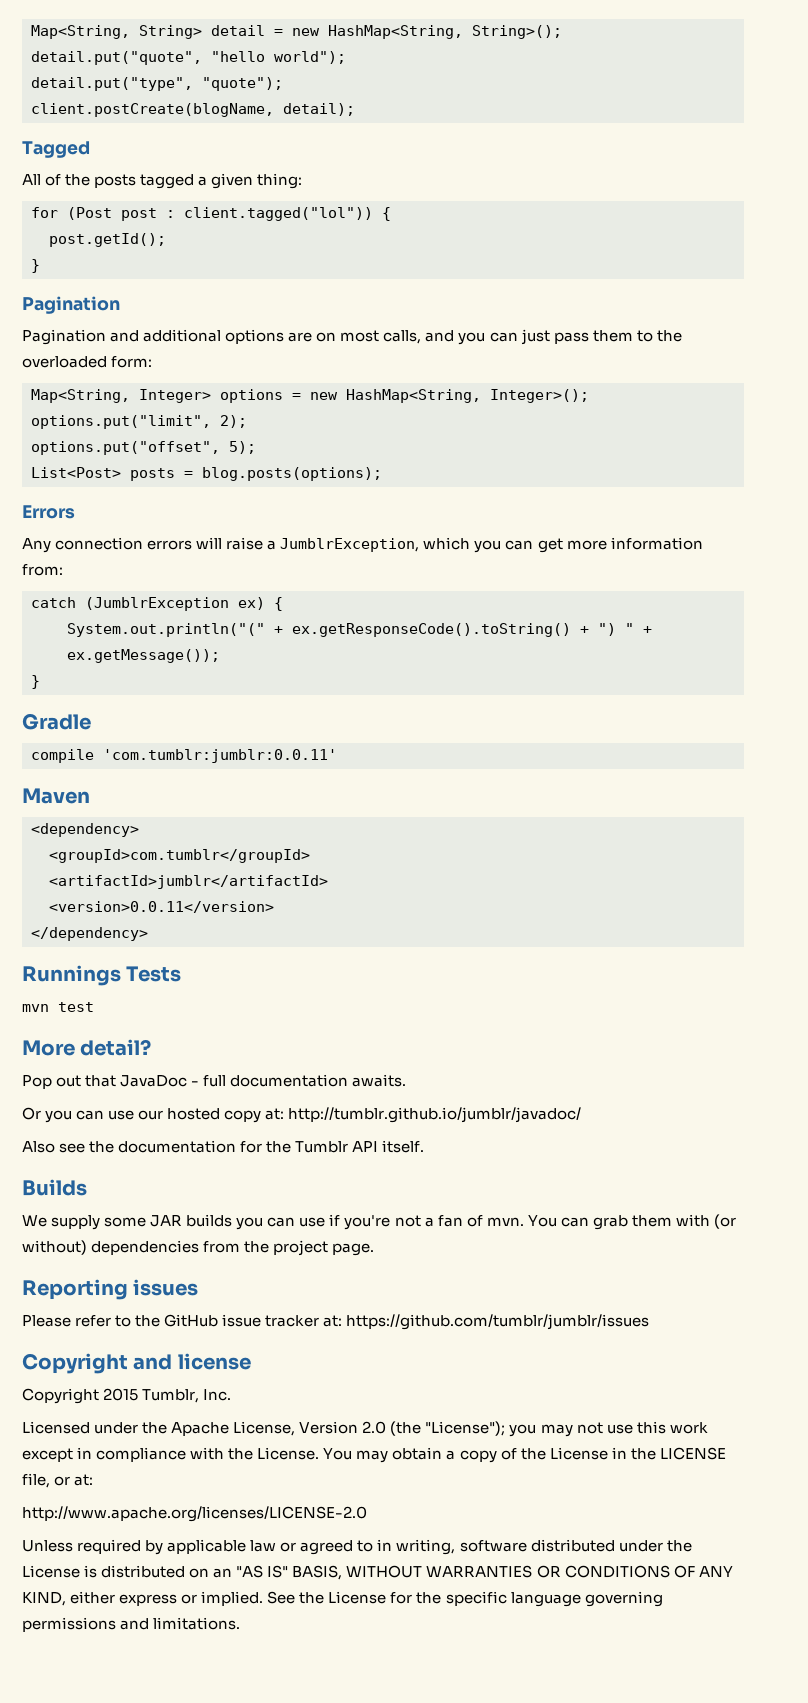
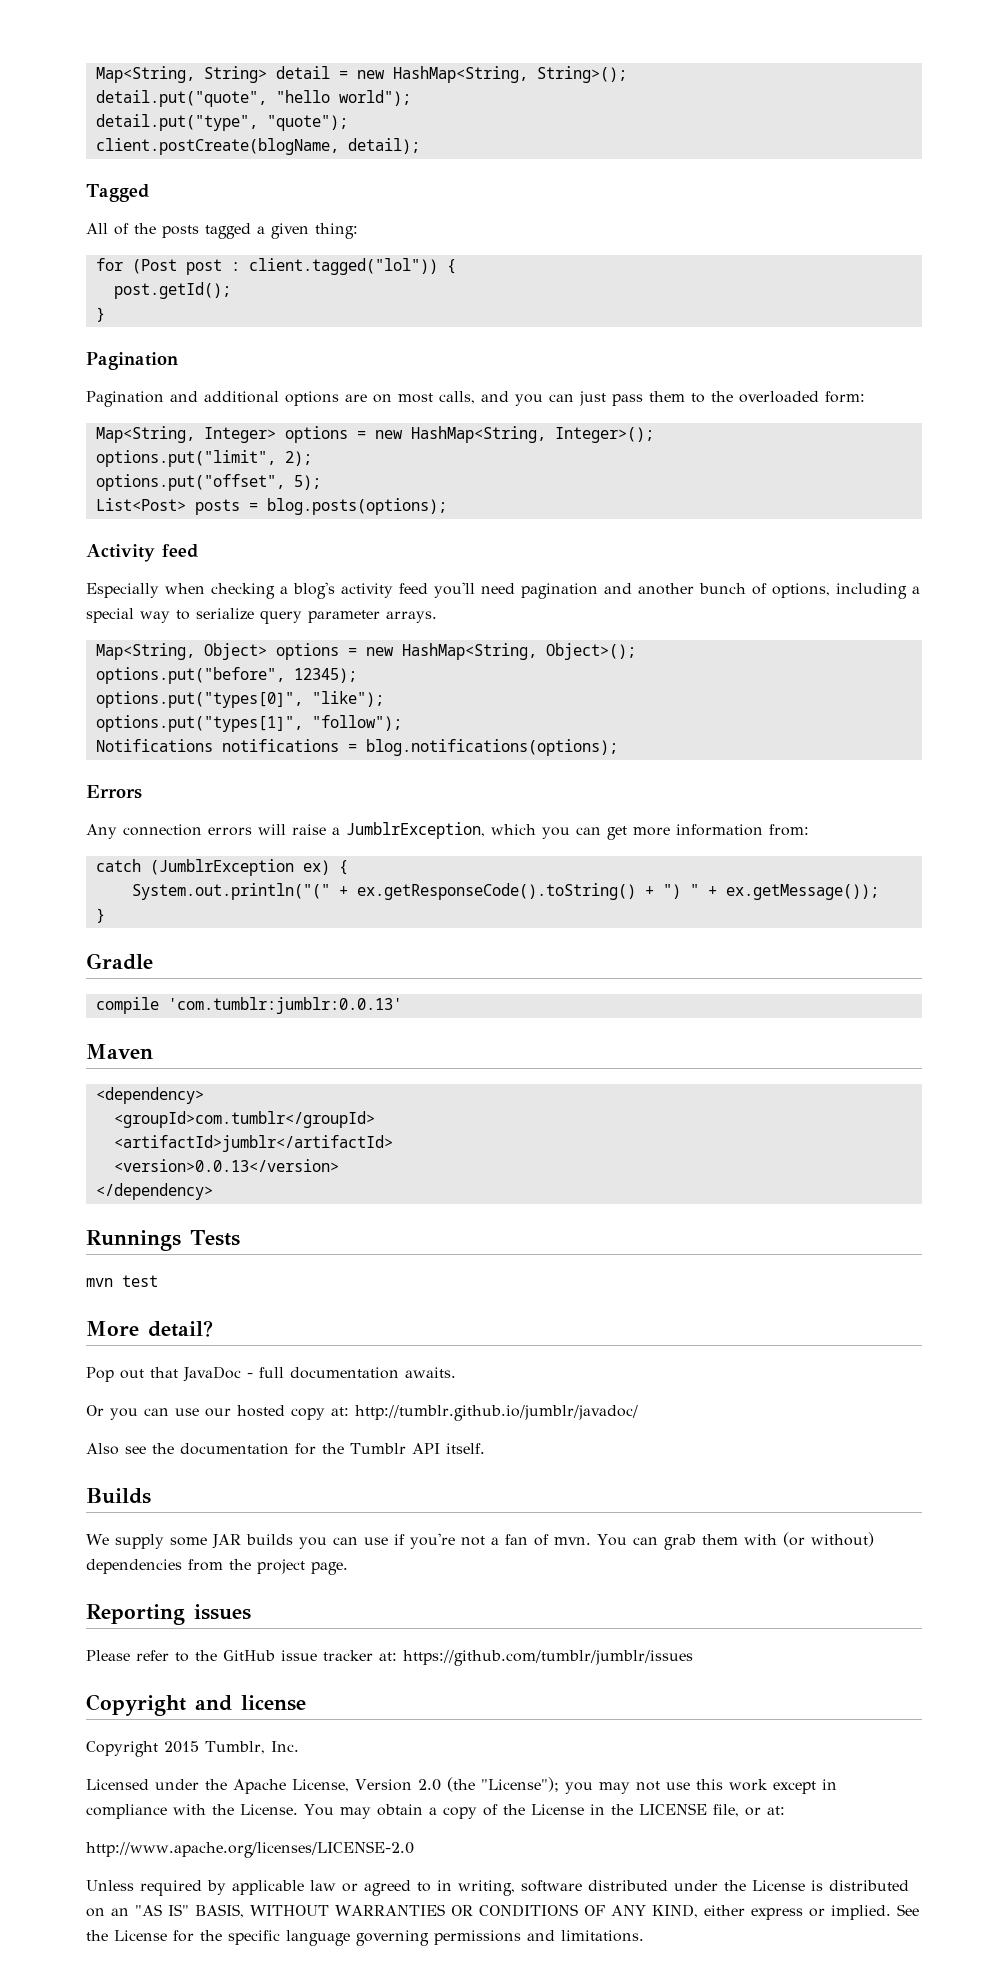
(382, 474) none -> [86,544,199,562] [86,582,920,599] [86,608,437,624] [95,643,636,660] [95,667,357,684] [95,691,384,708] [95,715,402,732] [95,739,618,756] // Activity feed // Especially when checking a blog's activity feed you'll need pagination and another bunch of options, including a special way to serialize query parameter arrays. // Map<String, Object> options = new HashMap<String, Object>(); // options.put("before", 12345); // options.put("types[0]", "like"); // options.put("types[1]", "follow"); // Notifications notifications = blog.notifications(options);
[103,749,337,763] 'com.tumblr:jumblr:0.0.11' -> [167,997,402,1014] 'com.tumblr:jumblr:0.0.13'
[49,901,274,913] <version>0.0.11</version> -> [113,1159,339,1172] <version>0.0.13</version>

